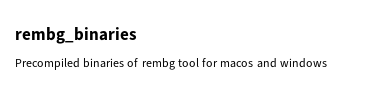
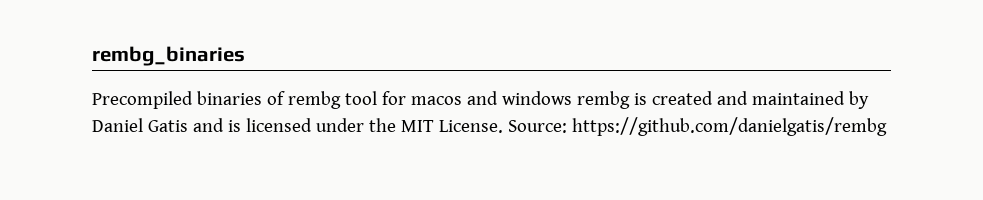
(327, 63) none -> [576,91,869,109] [92,117,887,136] rembg is created and maintained by Daniel Gatis and is licensed under the MIT License. Source: https://github.com/danielgatis/rembg

